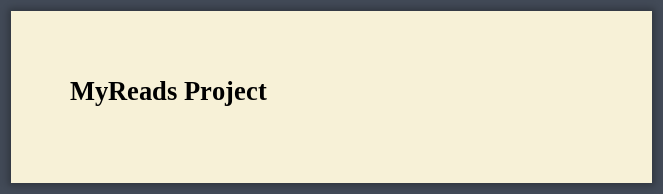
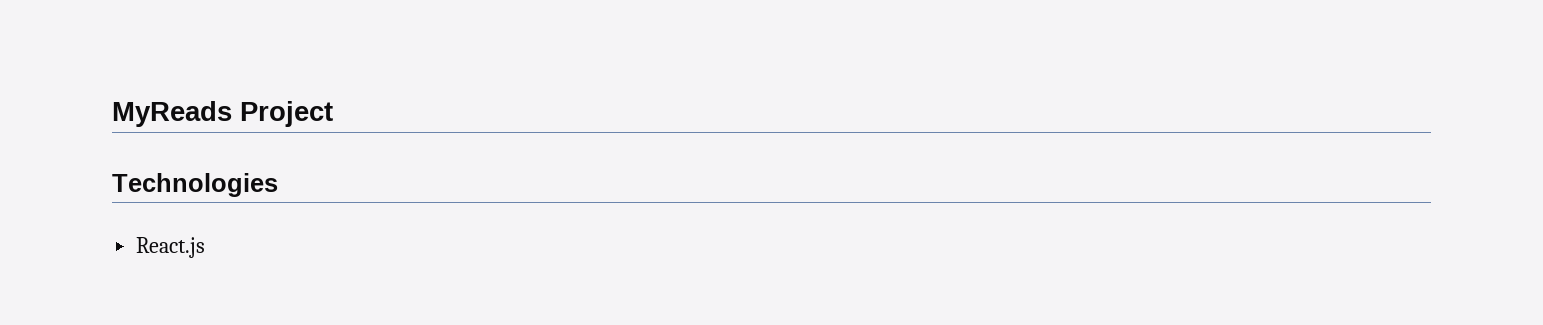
(268, 93) none -> [112,173,278,197] [136,237,206,258] // Technologies // React.js

